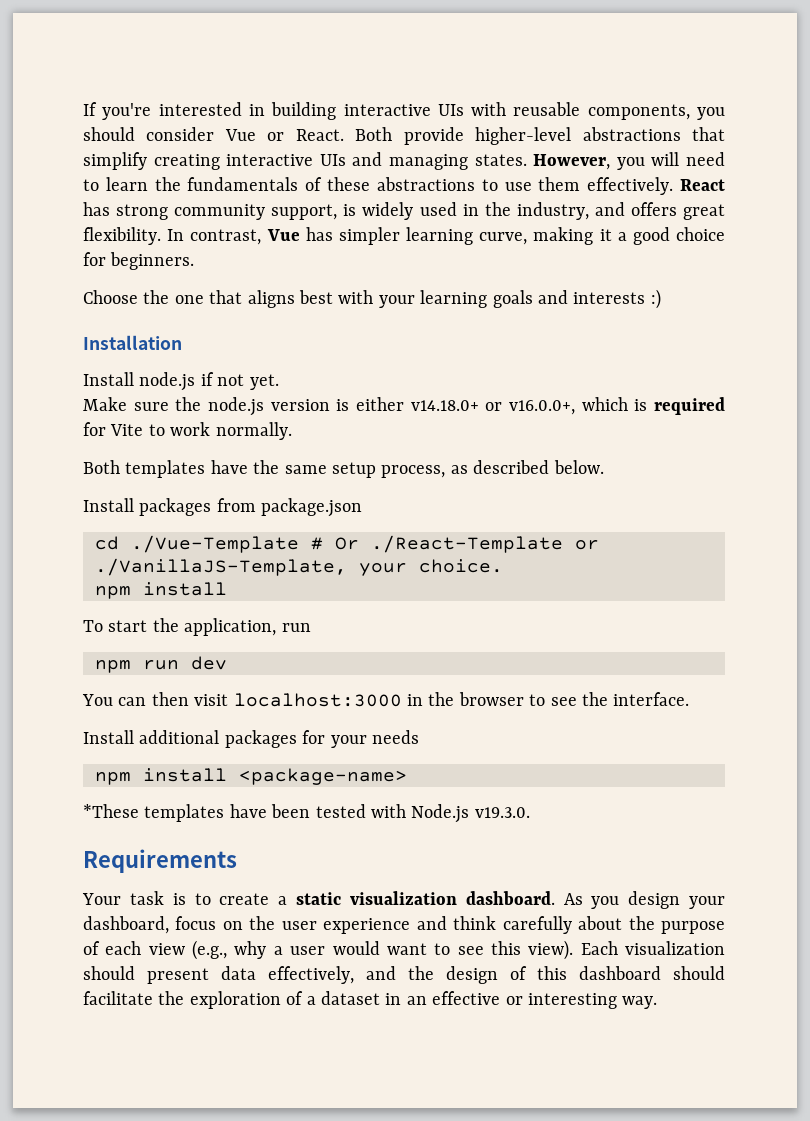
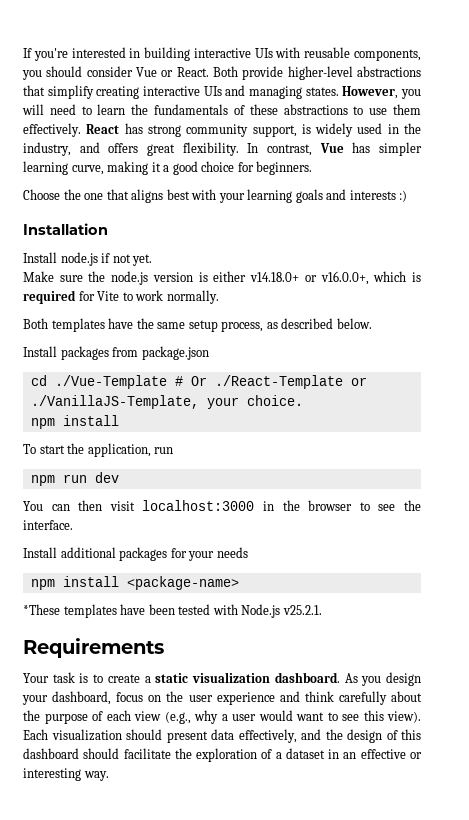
[474,807,530,818] v19.3.0. -> [282,605,322,615] v25.2.1.

